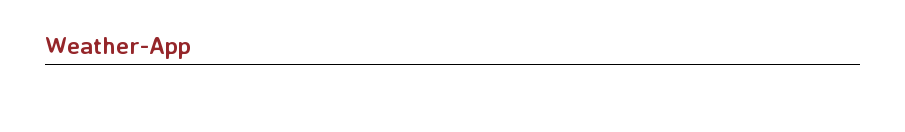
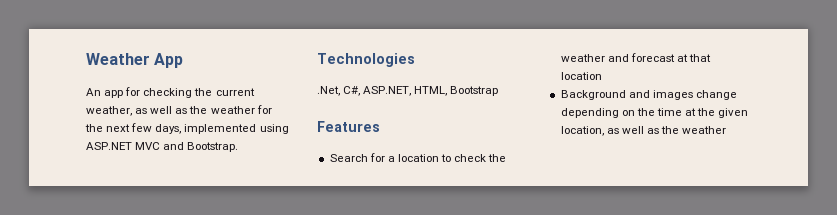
[45,37,191,59] Weather-App -> [86,53,184,68] [86,87,255,98] [86,105,272,116] [85,123,289,134] [86,142,239,152] [317,53,415,67] [317,86,499,96] [317,121,380,132] [329,153,507,162] [560,53,712,62] [560,72,602,80] [560,90,737,100] [560,108,749,118] [560,126,727,136] Weather App // An app for checking the current weather, as well as the weather for the next few days, implemented using ASP.NET MVC and Bootstrap. // Technologies // .Net, C#, ASP.NET, HTML, Bootstrap // Features // Search for a location to check the weather and forecast at that location // Background and images change depending on the time at the given location, as well as the weather

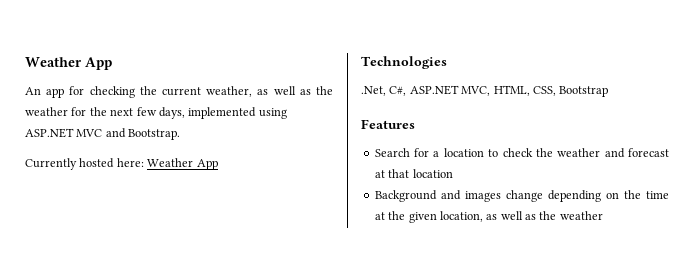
(239, 147) none -> [25,158,218,170] // Currently hosted here: Weather App
[363,86,448,96] ASP.NET, HTML, -> [409,85,556,96] ASP.NET MVC, HTML, CSS,

